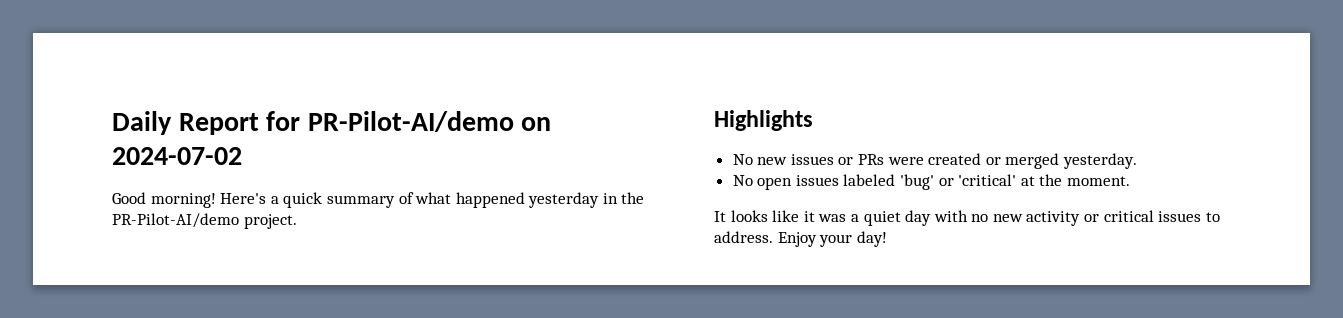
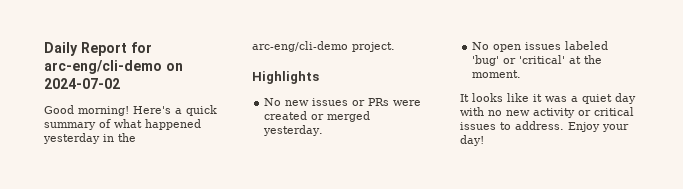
[307,111,514,132] PR-Pilot-AI/demo -> [44,60,162,74] arc-eng/cli-demo
[112,213,239,228] PR-Pilot-AI/demo -> [252,41,348,52] arc-eng/cli-demo

